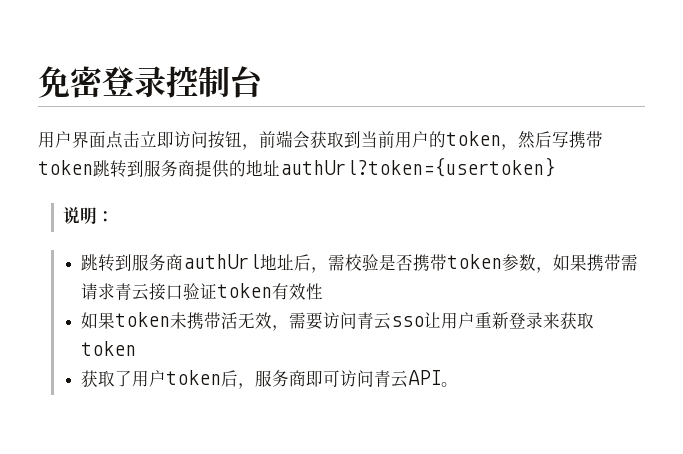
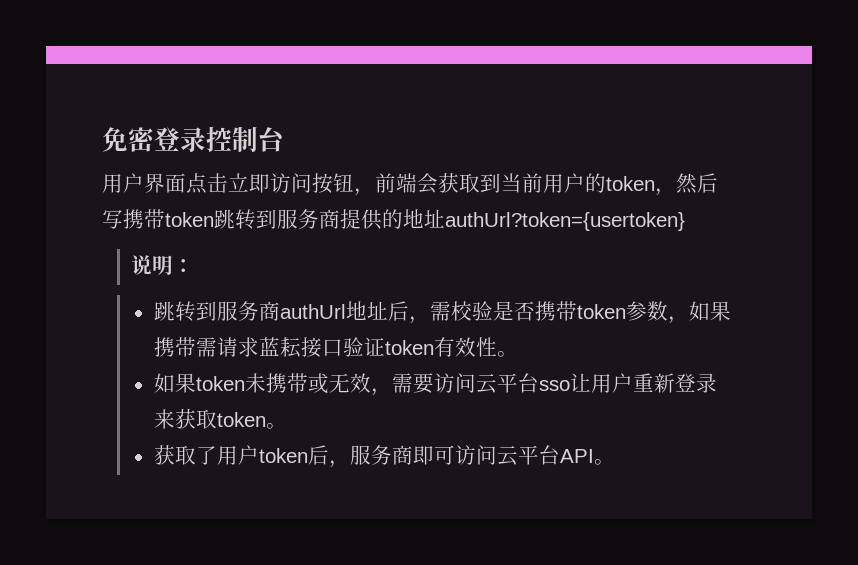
[114,283,149,301] 青云 -> [258,337,301,358] 蓝耘
(323, 291) none -> [496,351,518,357] 。
[220,312,238,329] 活 -> [307,373,329,394] 或
[356,312,391,330] 青云 -> [475,373,539,394] 云平台
(136, 348) none -> [265,423,287,429] 。
[373,370,408,388] 青云 -> [496,445,560,466] 云平台

